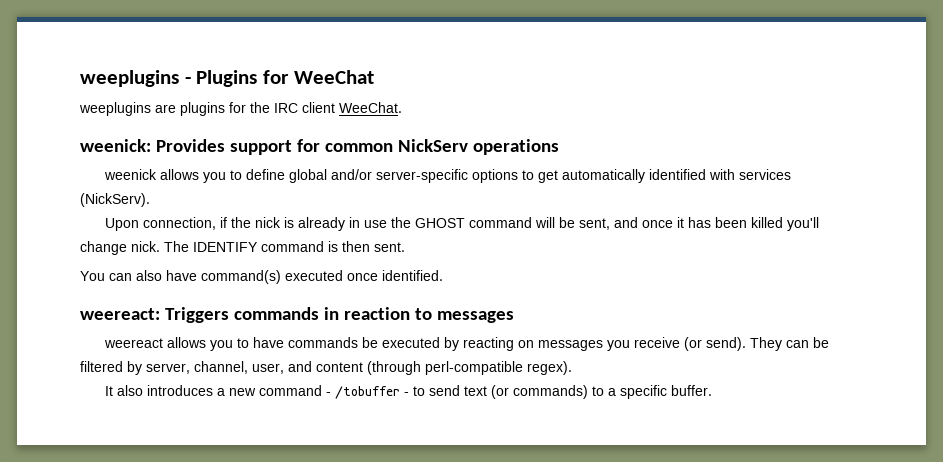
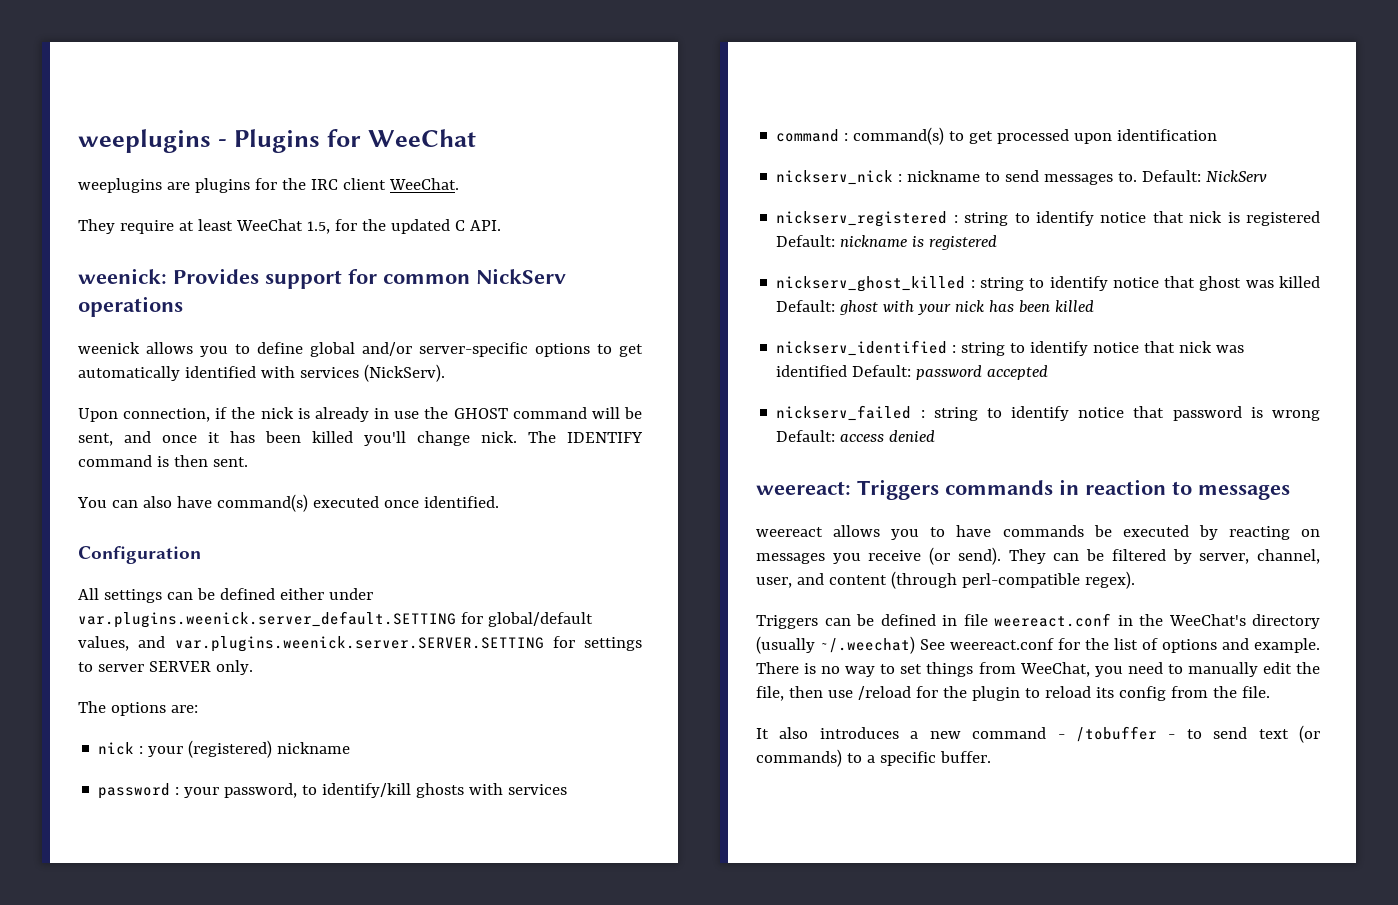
(402, 107) none -> [78,219,501,234] // They require at least WeeChat 1.5, for the updated C API.
(443, 275) none -> [78,546,201,564] [78,588,373,603] [78,611,593,628] [78,636,642,652] [78,660,253,675] [78,701,198,716] [98,740,351,758] [98,783,568,799] [776,127,1218,145] [776,170,1268,185] [776,211,1320,227] [776,235,998,250] [776,276,1320,292] [776,300,1095,315] [776,340,1245,356] [776,365,1049,380] [776,405,1320,421] [776,430,936,442] // Configuration // All settings can be defined either under var.plugins.weenick.server_default.SETTING for global/default values, and var.plugins.weenick.server.SERVER.SETTING for settings to server SERVER only. // The options are: // nick : your (registered) nickname // password : your password, to identify/kill ghosts with services // command : command(s) to get processed upon identification // nickserv_nick : nickname to send messages to. Default: NickServ // nickserv_registered : string to identify notice that nick is registered Default: nickname is registered // nickserv_ghost_killed : string to identify notice that ghost was killed Default: ghost with your nick has been killed // nickserv_identified : string to identify notice that nick was identified Default: password accepted // nickserv_failed : string to identify notice that password is wrong Default: access denied
(572, 368) none -> [756,613,1320,629] [756,636,1320,654] [756,662,1320,677] [756,686,1270,701] // Triggers can be defined in file weereact.conf in the WeeChat's directory (usually ~/.weechat) See weereact.conf for the list of options and example. There is no way to set things from WeeChat, you need to manually edit the file, then use /reload for the plugin to reload its config from the file.

